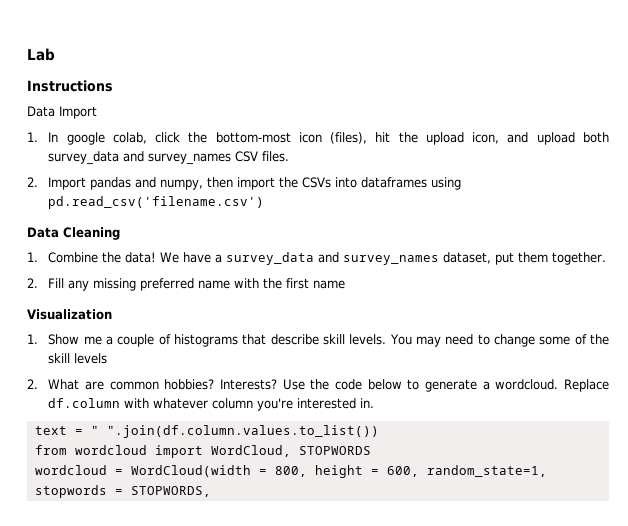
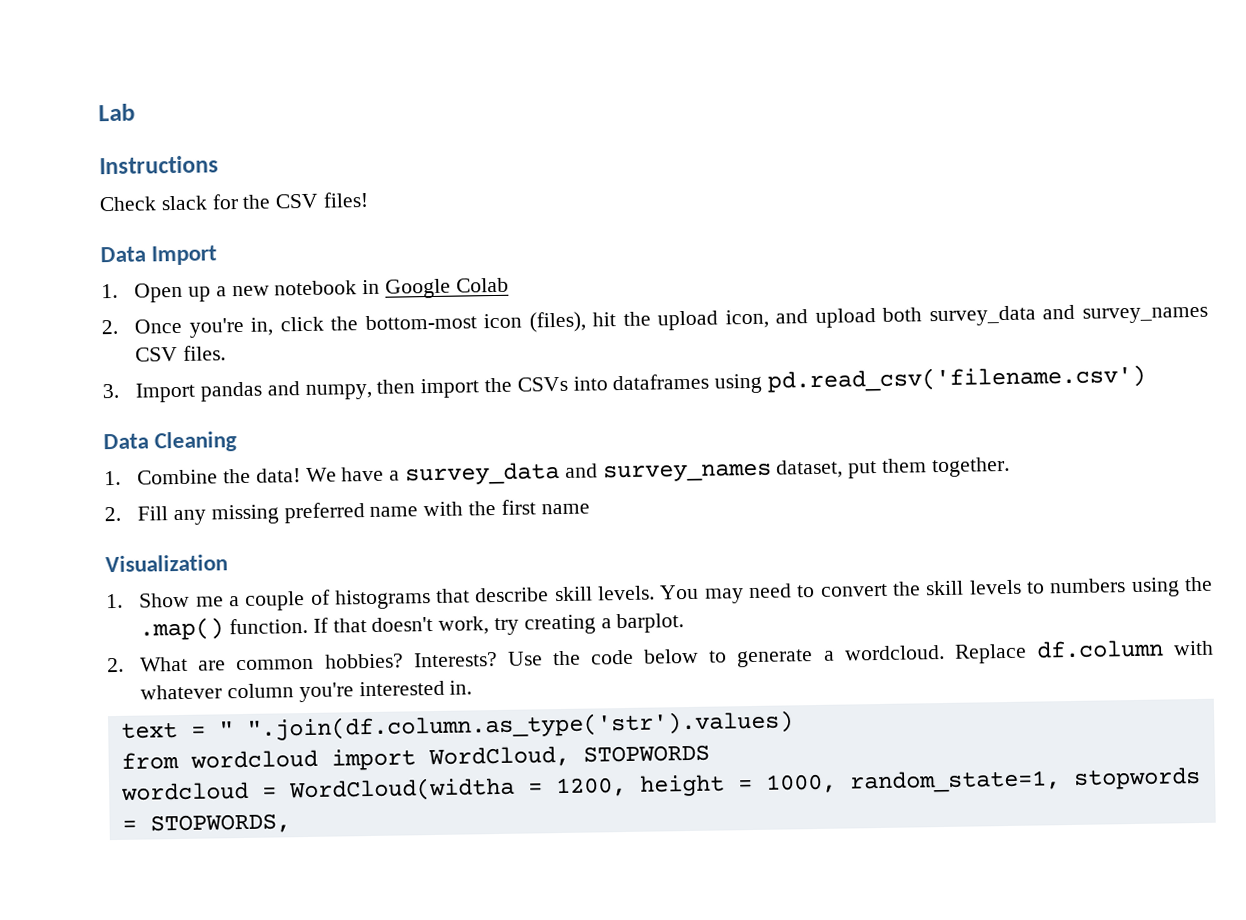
[27,106,97,119] [27,132,147,145] Data Import // 1. In google colab, -> [99,191,369,212] [100,245,218,266] [101,277,509,303] [101,317,275,338] Check slack for the CSV files! // Data Import // 1. Open up a new notebook in Google Colab // 2. Once you're in,
[27,177,38,187] 2. -> [102,383,119,399] 3.
[494,334,587,347] change some of -> [819,583,888,597] convert
(108, 358) none -> [1026,576,1213,598] [139,613,685,641] to numbers using the .map() function. If that doesn't work, try creating a barplot.
[106,425,379,438] ".join(df.column.values.to_list()) -> [246,710,794,741] ".join(df.column.as_type('str').values)
[130,465,307,477] WordCloud(width = 800, -> [287,776,627,803] WordCloud(widtha = 1200,
[386,466,419,477] 600, -> [764,773,837,794] 1000,

